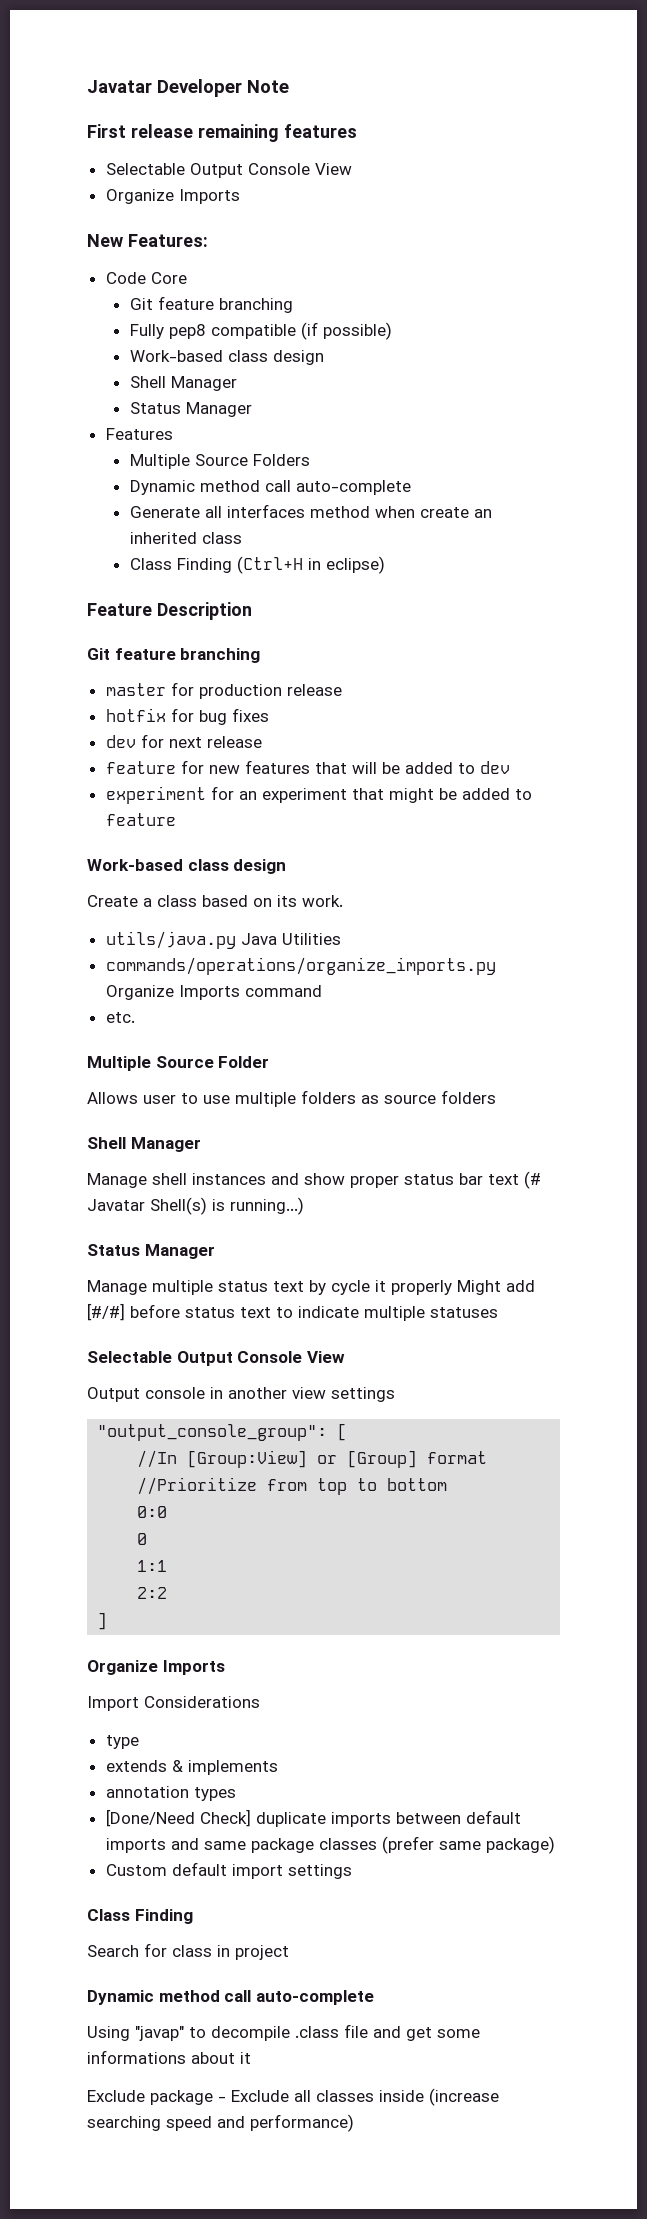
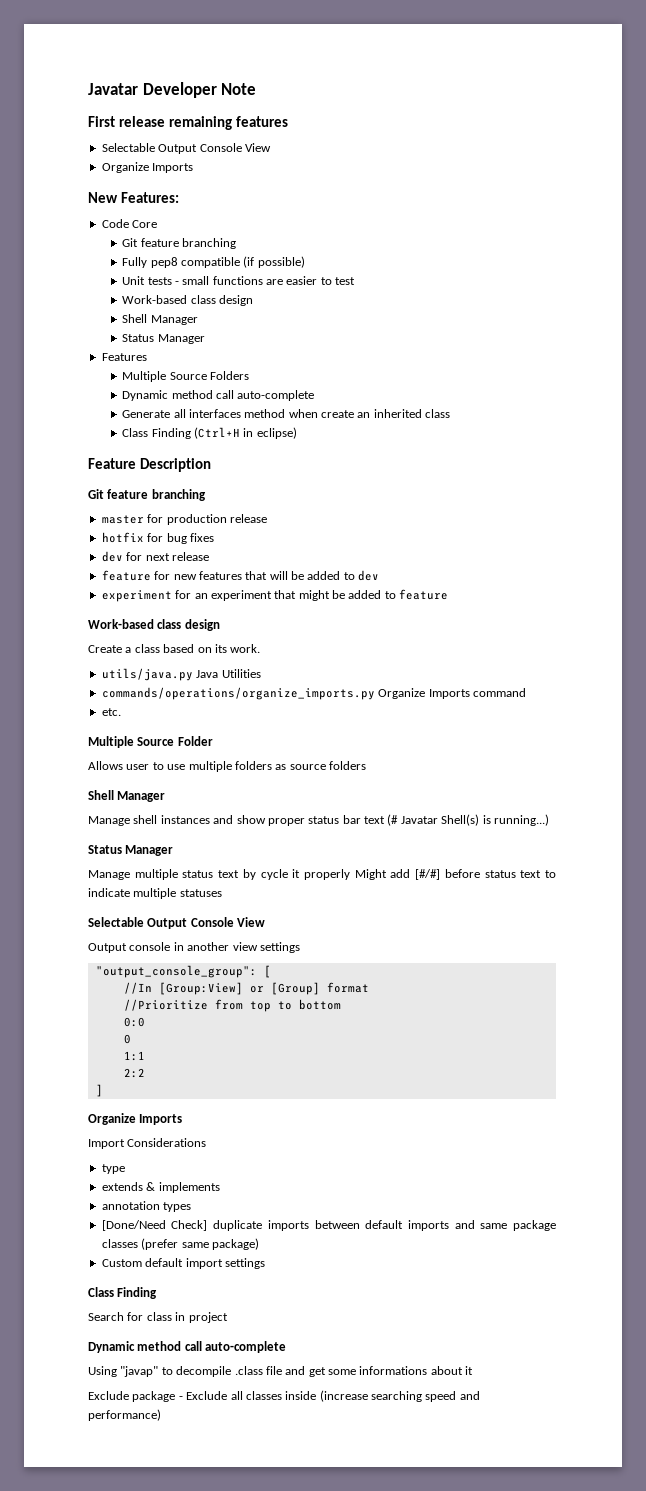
(392, 331) none -> [122,276,356,285] // Unit tests - small functions are easier to test

